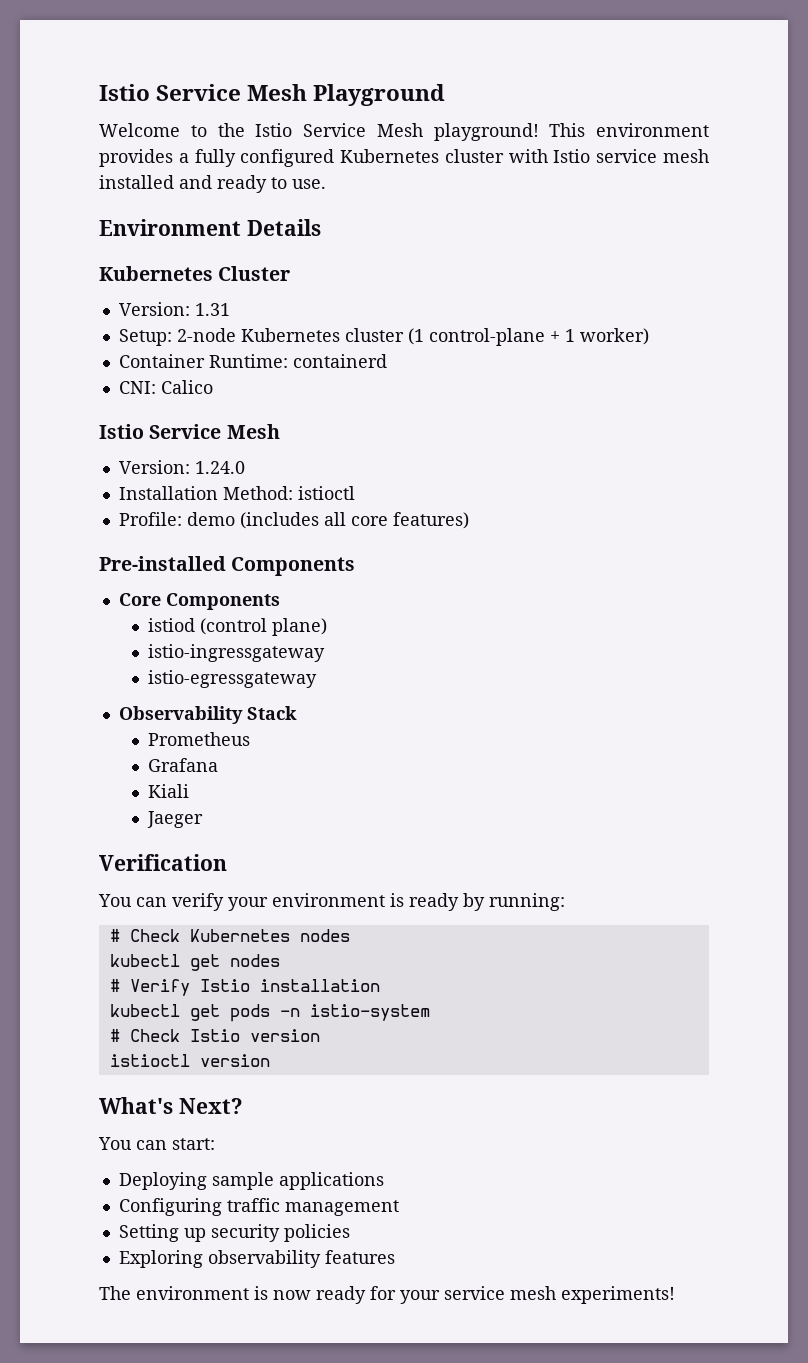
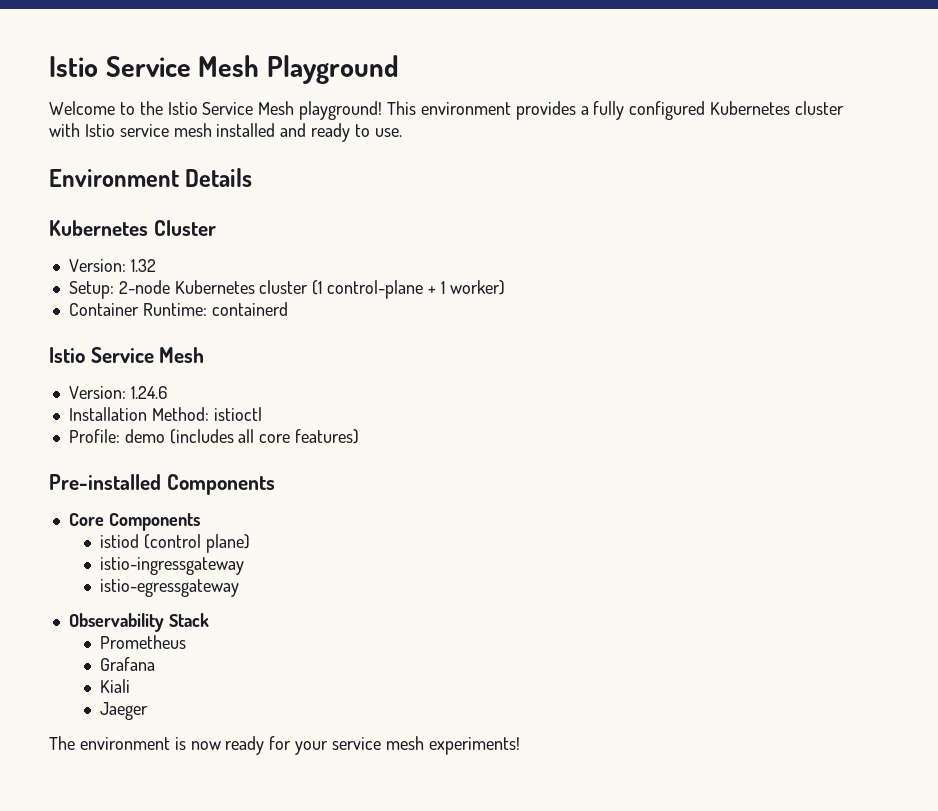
[194,303,230,316] 1.31 -> [130,259,156,272] 1.32
[118,380,213,394] // CNI: Calico -> (288, 309) none
[194,461,245,474] 1.24.0 -> [130,386,167,399] 1.24.6
[99,854,227,871] [98,893,565,911] [109,929,350,942] [109,954,280,971] [109,979,380,996] [109,1004,430,1022] [109,1029,320,1042] [109,1054,270,1067] [99,1097,243,1114] [98,1137,215,1150] [118,1172,384,1190] [118,1198,399,1216] [118,1224,350,1242] [118,1250,395,1268] // Verification // You can verify your environment is ready by running: // # Check Kubernetes nodes // kubectl get nodes // # Verify Istio installation // kubectl get pods -n istio-system // # Check Istio version // istioctl version // What's Next? // You can start: // Deploying sample applications // Configuring traffic management // Setting up security policies // Exploring observability features -> (148, 711) none

